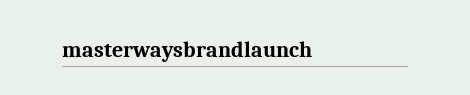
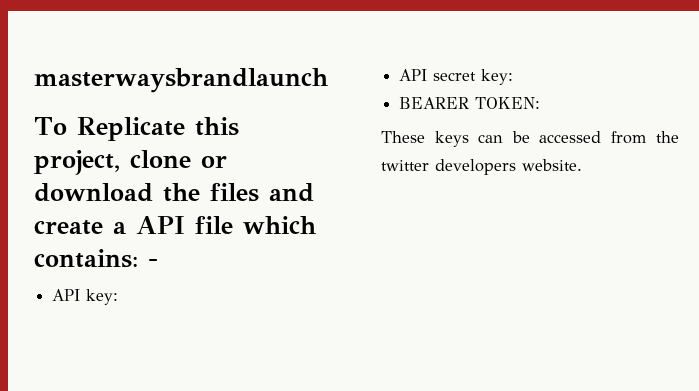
(312, 51) none -> [34,117,239,141] [34,150,227,175] [34,183,314,202] [34,216,316,235] [34,249,158,268] [52,289,119,305] [399,69,514,85] [399,97,541,109] [381,131,679,147] [381,159,582,175] // To Replicate this project, clone or download the files and create a API file which contains: - // API key: // API secret key: // BEARER TOKEN: // These keys can be accessed from the twitter developers website.

